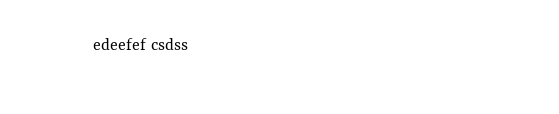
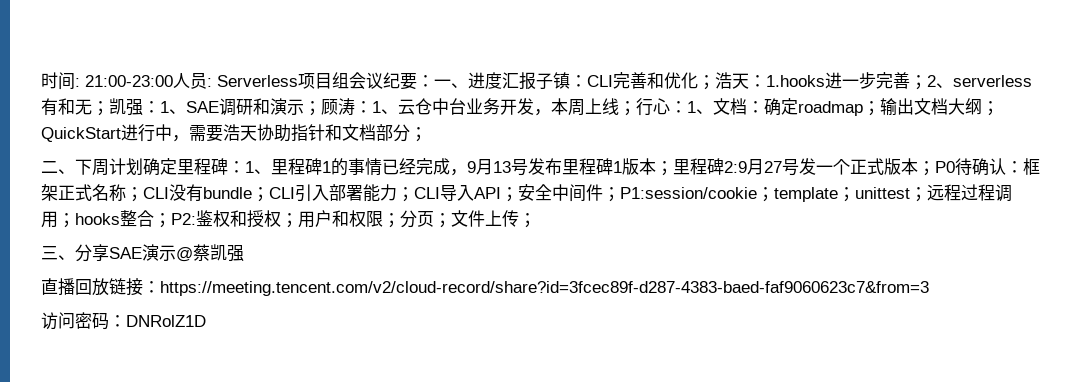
[93,38,188,50] edeefef csdss -> [41,72,1032,90] [41,98,999,116] [41,124,427,142] [41,158,1040,176] [41,184,1012,202] [41,210,536,228] [41,244,244,262] [41,278,929,296] [41,312,206,330] 时间: 21:00-23:00人员: Serverless项目组会议纪要：一、进度汇报子镇：CLI完善和优化；浩天：1.hooks进一步完善；2、serverless有和无；凯强：1、SAE调研和演示；顾涛：1、云仓中台业务开发，本周上线；行心：1、文档：确定roadmap；输出文档大纲；QuickStart进行中，需要浩天协助指针和文档部分； // 二、下周计划确定里程碑：1、里程碑1的事情已经完成，9月13号发布里程碑1版本；里程碑2:9月27号发一个正式版本；P0待确认：框架正式名称；CLI没有bundle；CLI引入部署能力；CLI导入API；安全中间件；P1:session/cookie；template；unittest；远程过程调用；hooks整合；P2:鉴权和授权；用户和权限；分页；文件上传； // 三、分享SAE演示@蔡凯强 // 直播回放链接：https://meeting.tencent.com/v2/cloud-record/share?id=3fcec89f-d287-4383-baed-faf9060623c7&from=3 // 访问密码：DNRolZ1D

